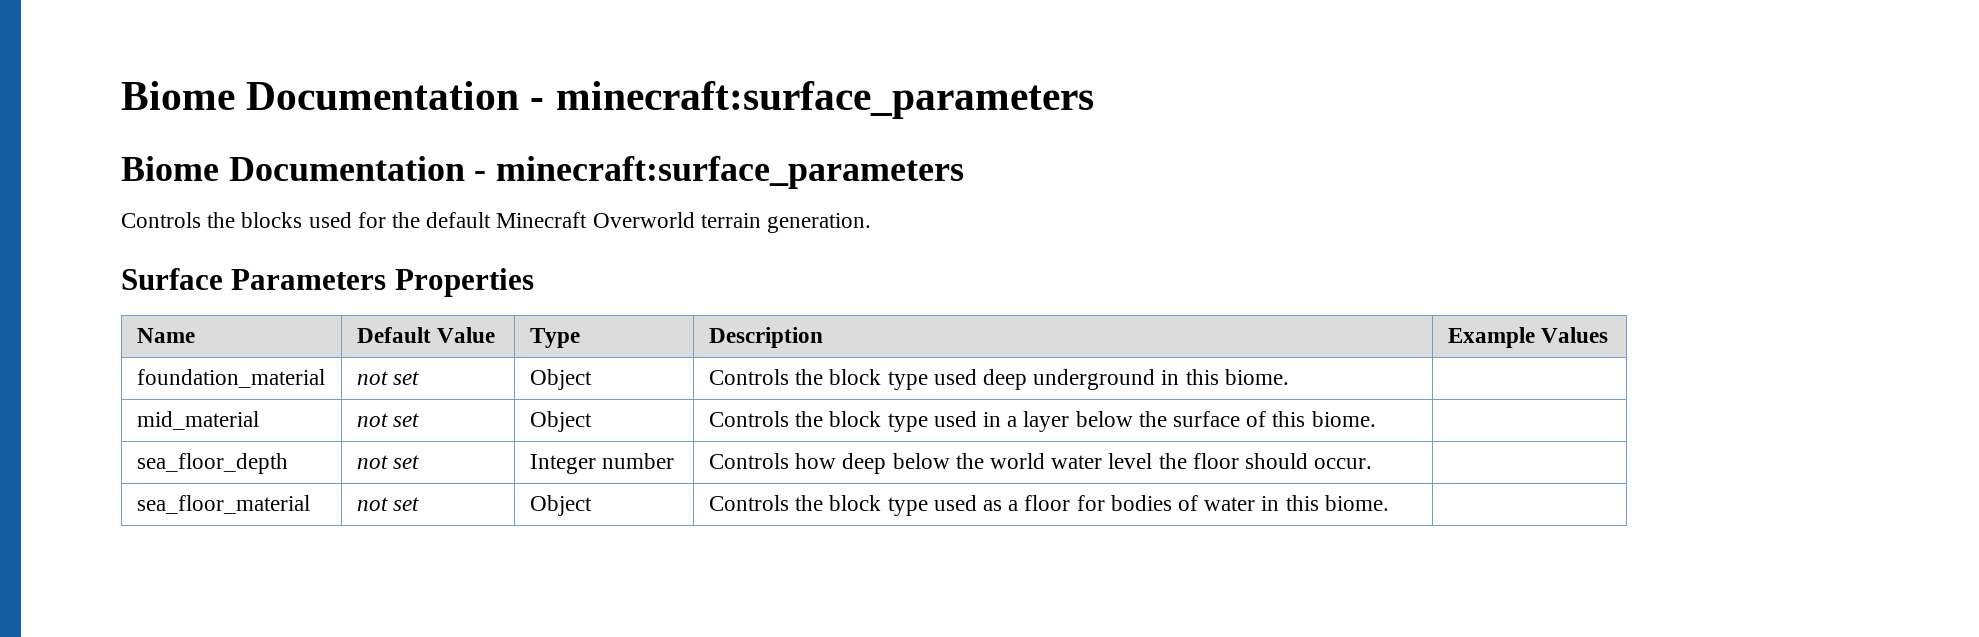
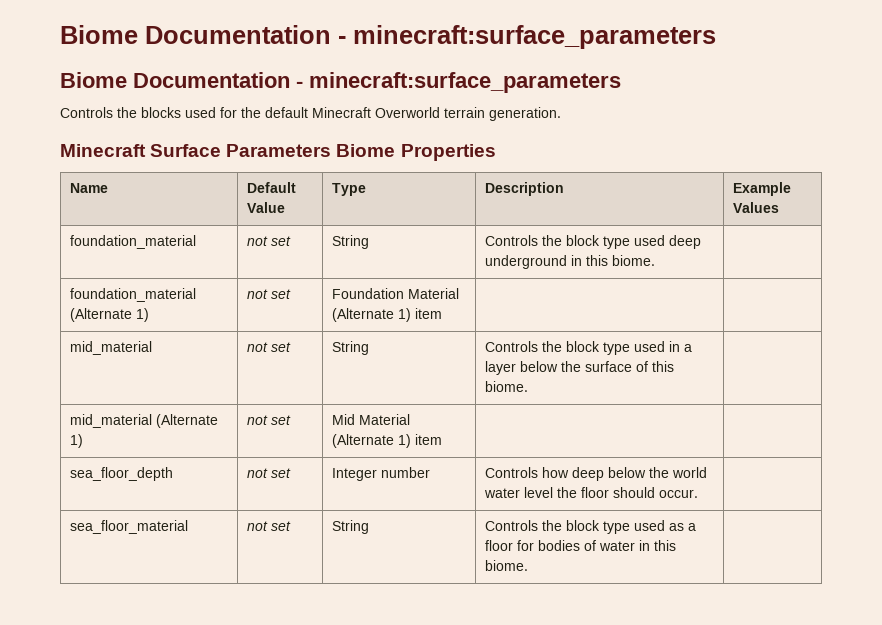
(872, 223) none -> [60,144,146,157] Minecraft
(387, 279) none -> [336,144,396,157] Biome
[529,369,592,390] Object -> [332,235,370,249] String
(1289, 377) none -> [70,288,197,302] [70,308,150,322] [247,289,292,299] [332,288,460,299] [332,308,443,322] // foundation_material (Alternate 1) | not set | Foundation Material (Alternate 1) item | |
[529,411,592,432] Object -> [332,341,370,355] String
(1376, 419) none -> [70,414,219,428] [70,434,84,448] [247,415,292,425] [332,414,411,425] [332,434,443,448] // mid_material (Alternate 1) | not set | Mid Material (Alternate 1) item | |
[529,495,592,516] Object -> [332,520,370,534] String

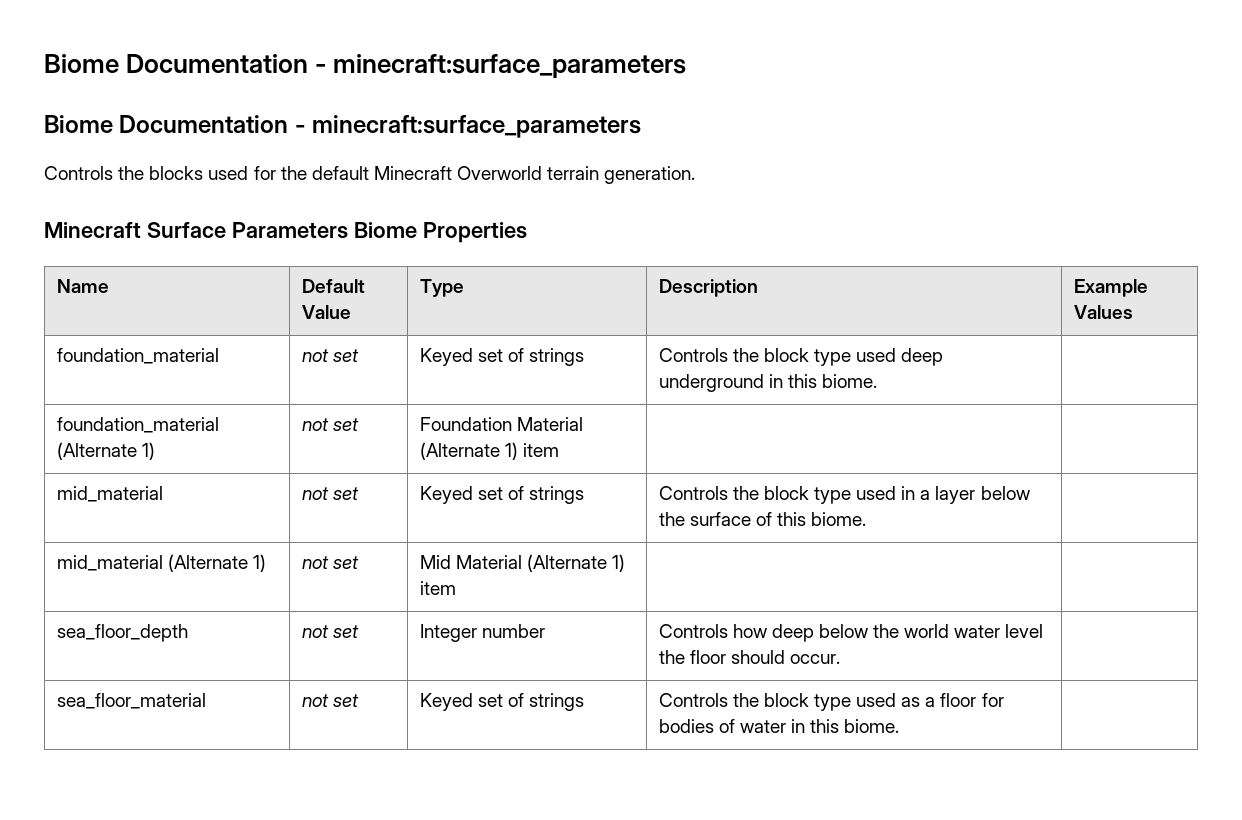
[332,235,370,249] String -> [419,348,584,366] Keyed set of strings
[332,341,370,355] String -> [419,486,584,504] Keyed set of strings
[332,520,370,534] String -> [419,693,584,711] Keyed set of strings

